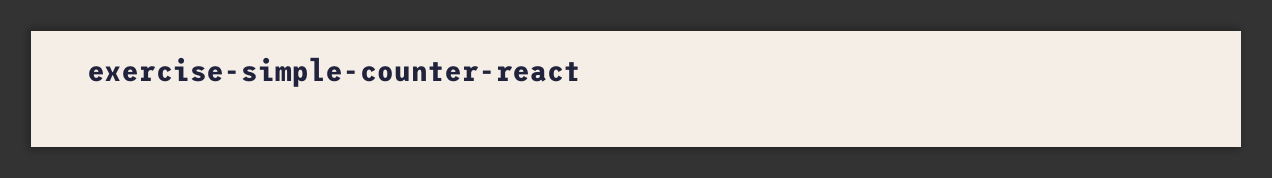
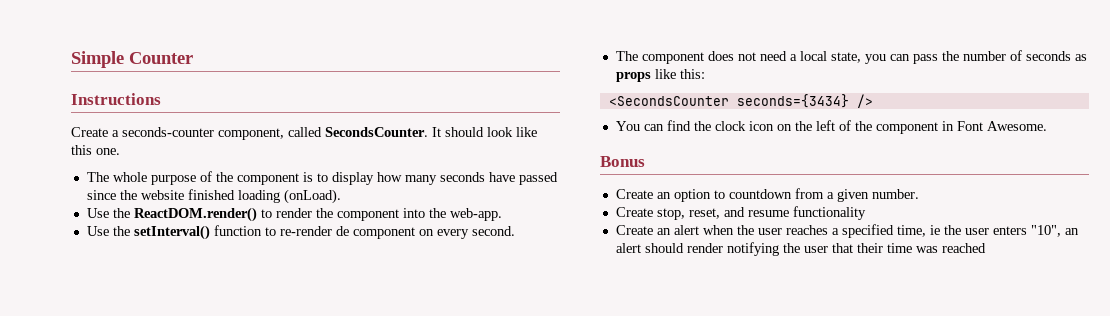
[88,57,581,87] exercise-simple-counter-react -> [71,51,193,68] [71,93,161,105] [71,127,537,140] [71,145,120,155] [86,171,558,185] [86,189,341,204] [86,207,502,222] [86,225,515,240] [615,50,1087,64] [615,69,705,82] [608,94,873,108] [615,120,1047,134] [600,156,645,167] [615,188,919,202] [615,206,866,220] [615,224,1079,238] [615,242,986,256] Simple Counter // Instructions // Create a seconds-counter component, called SecondsCounter. It should look like this one. // The whole purpose of the component is to display how many seconds have passed since the website finished loading (onLoad). // Use the ReactDOM.render() to render the component into the web-app. // Use the setInterval() function to re-render de component on every second. // The component does not need a local state, you can pass the number of seconds as props like this: // <SecondsCounter seconds={3434} /> // You can find the clock icon on the left of the component in Font Awesome. // Bonus // Create an option to countdown from a given number. // Create stop, reset, and resume functionality // Create an alert when the user reaches a specified time, ie the user enters "10", an alert should render notifying the user that their time was reached

